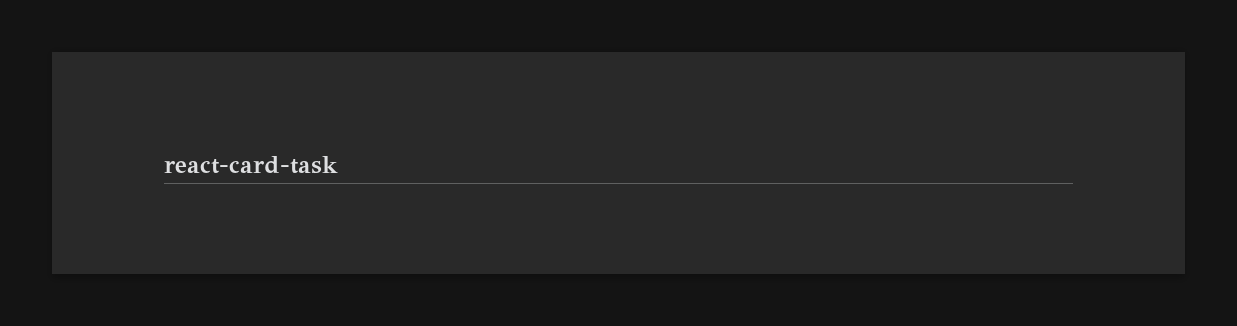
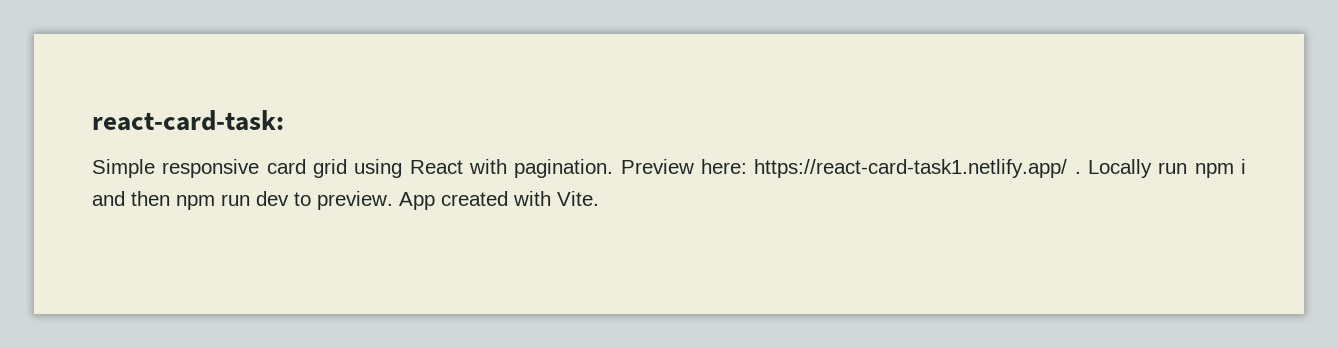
[164,156,338,174] react-card-task -> [92,110,284,131] [92,159,1246,178] [92,191,599,210] react-card-task: // Simple responsive card grid using React with pagination. Preview here: https://react-card-task1.netlify.app/ . Locally run npm i and then npm run dev to preview. App created with Vite.

